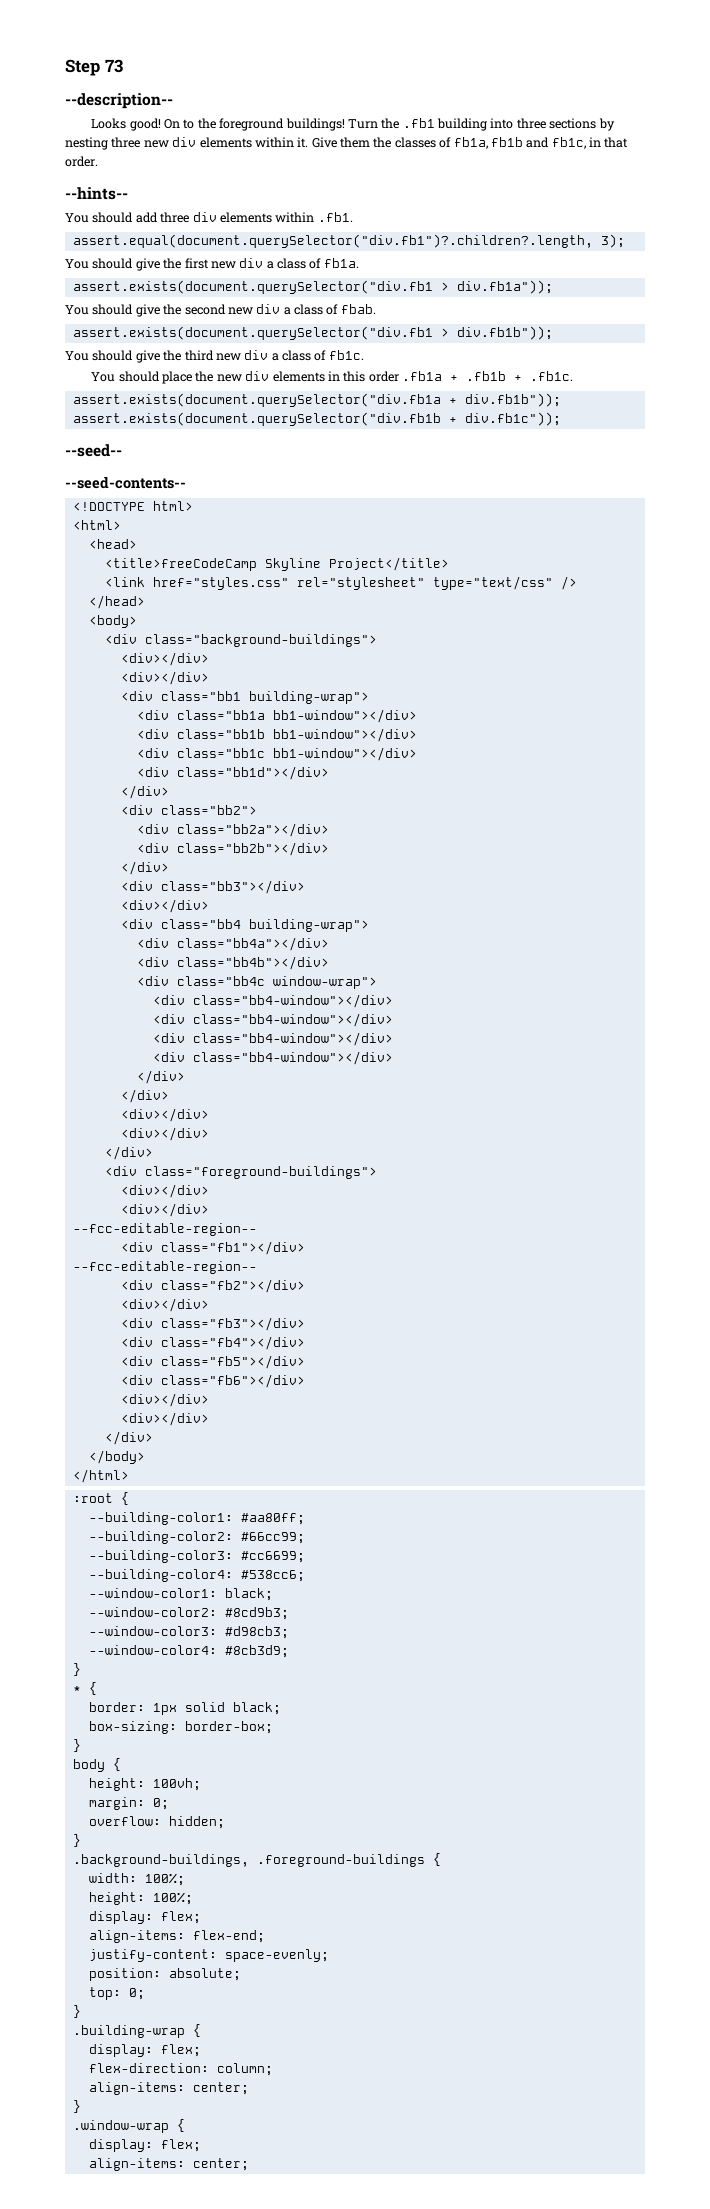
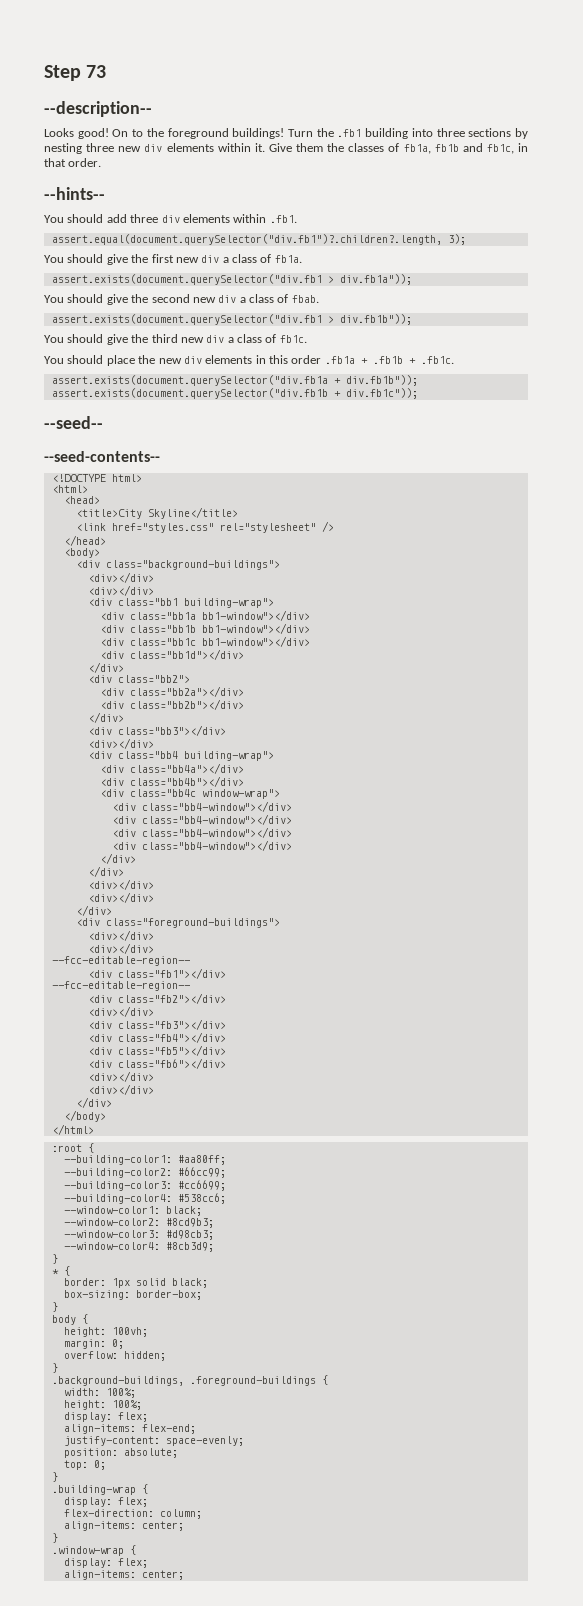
[104,557,449,571] <title>freeCodeCamp Skyline Project</title> -> [75,507,238,519] <title>City Skyline</title>
[432,576,553,590] type="text/css" -> (316, 528) none

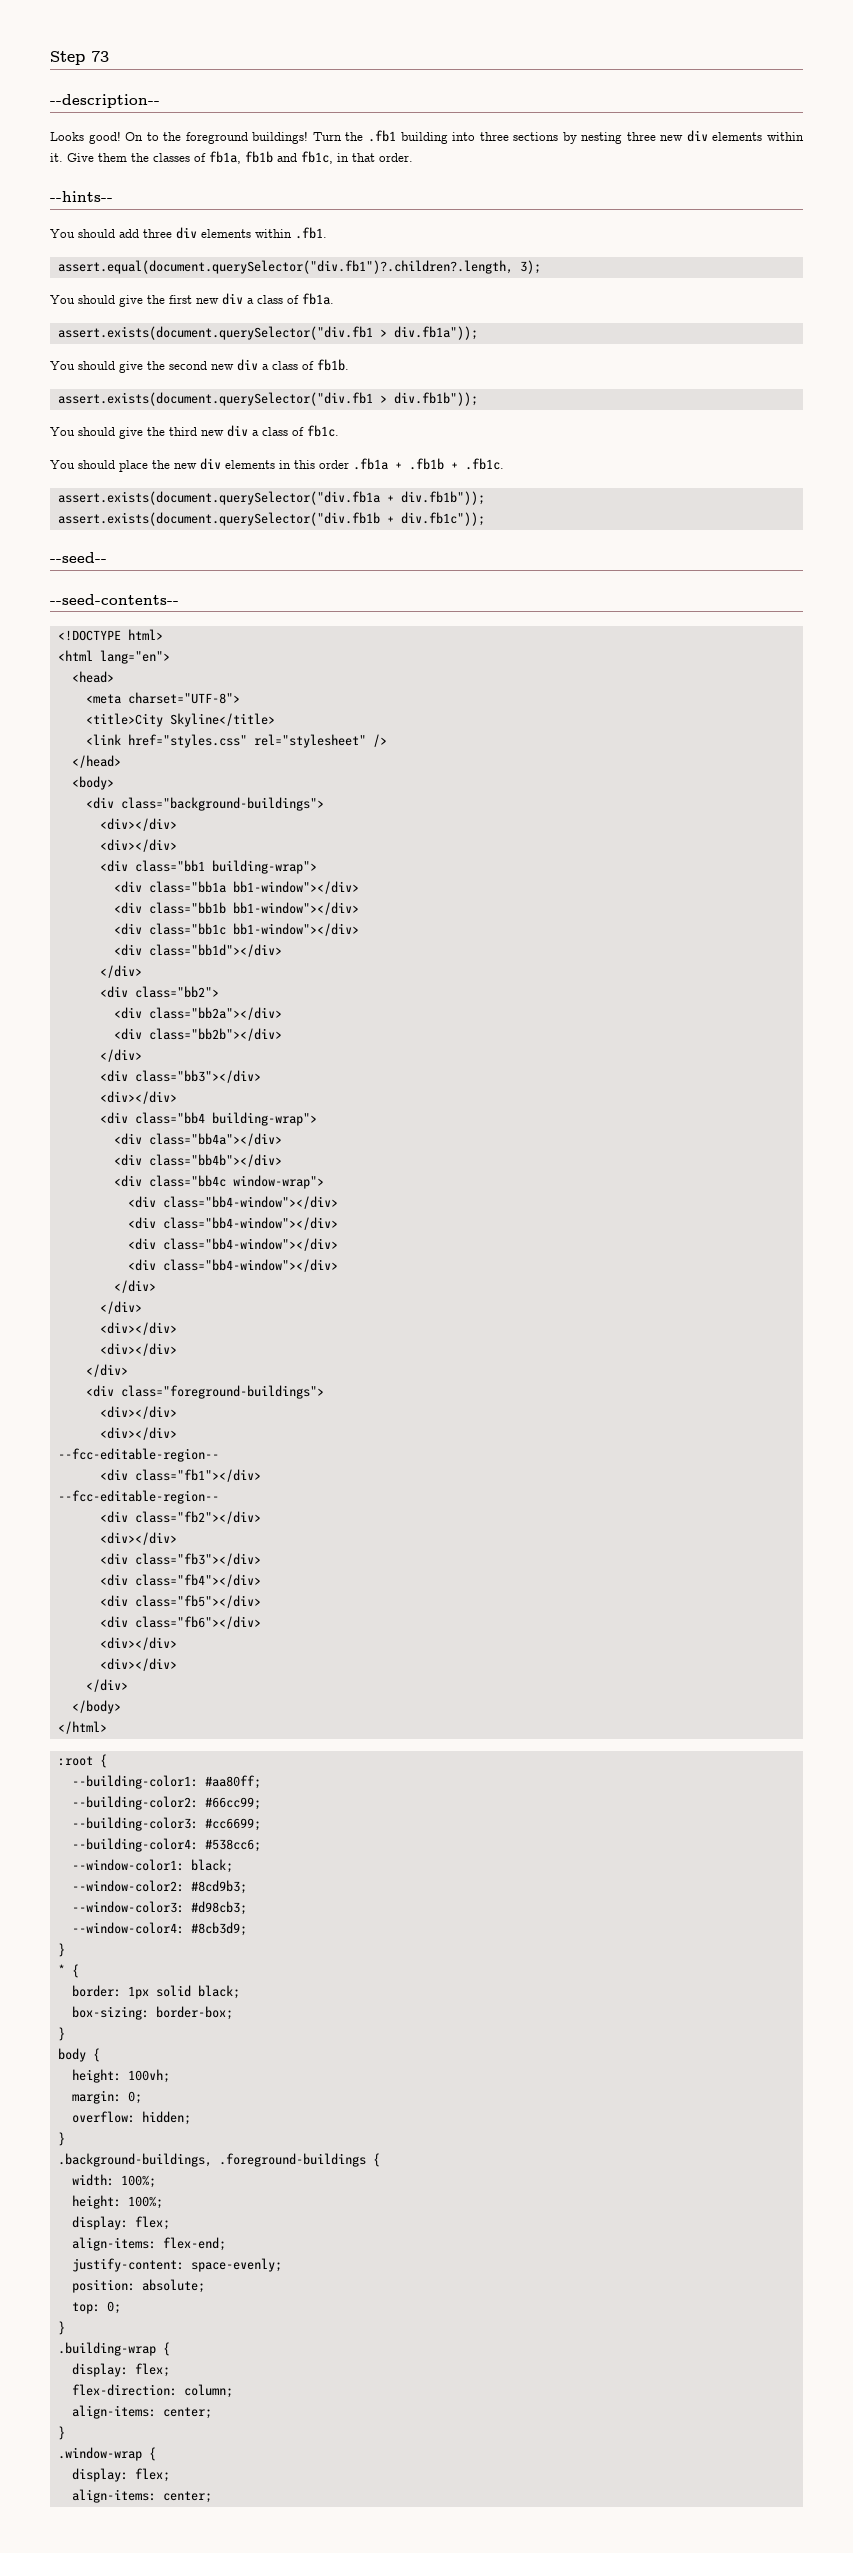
[291,295,319,303] fbab. -> [317,359,349,371] fb1b.
[51,485,88,493] <html> -> [57,650,170,664] <html lang="en">
(100, 500) none -> [85,692,240,704] // <meta charset="UTF-8">

